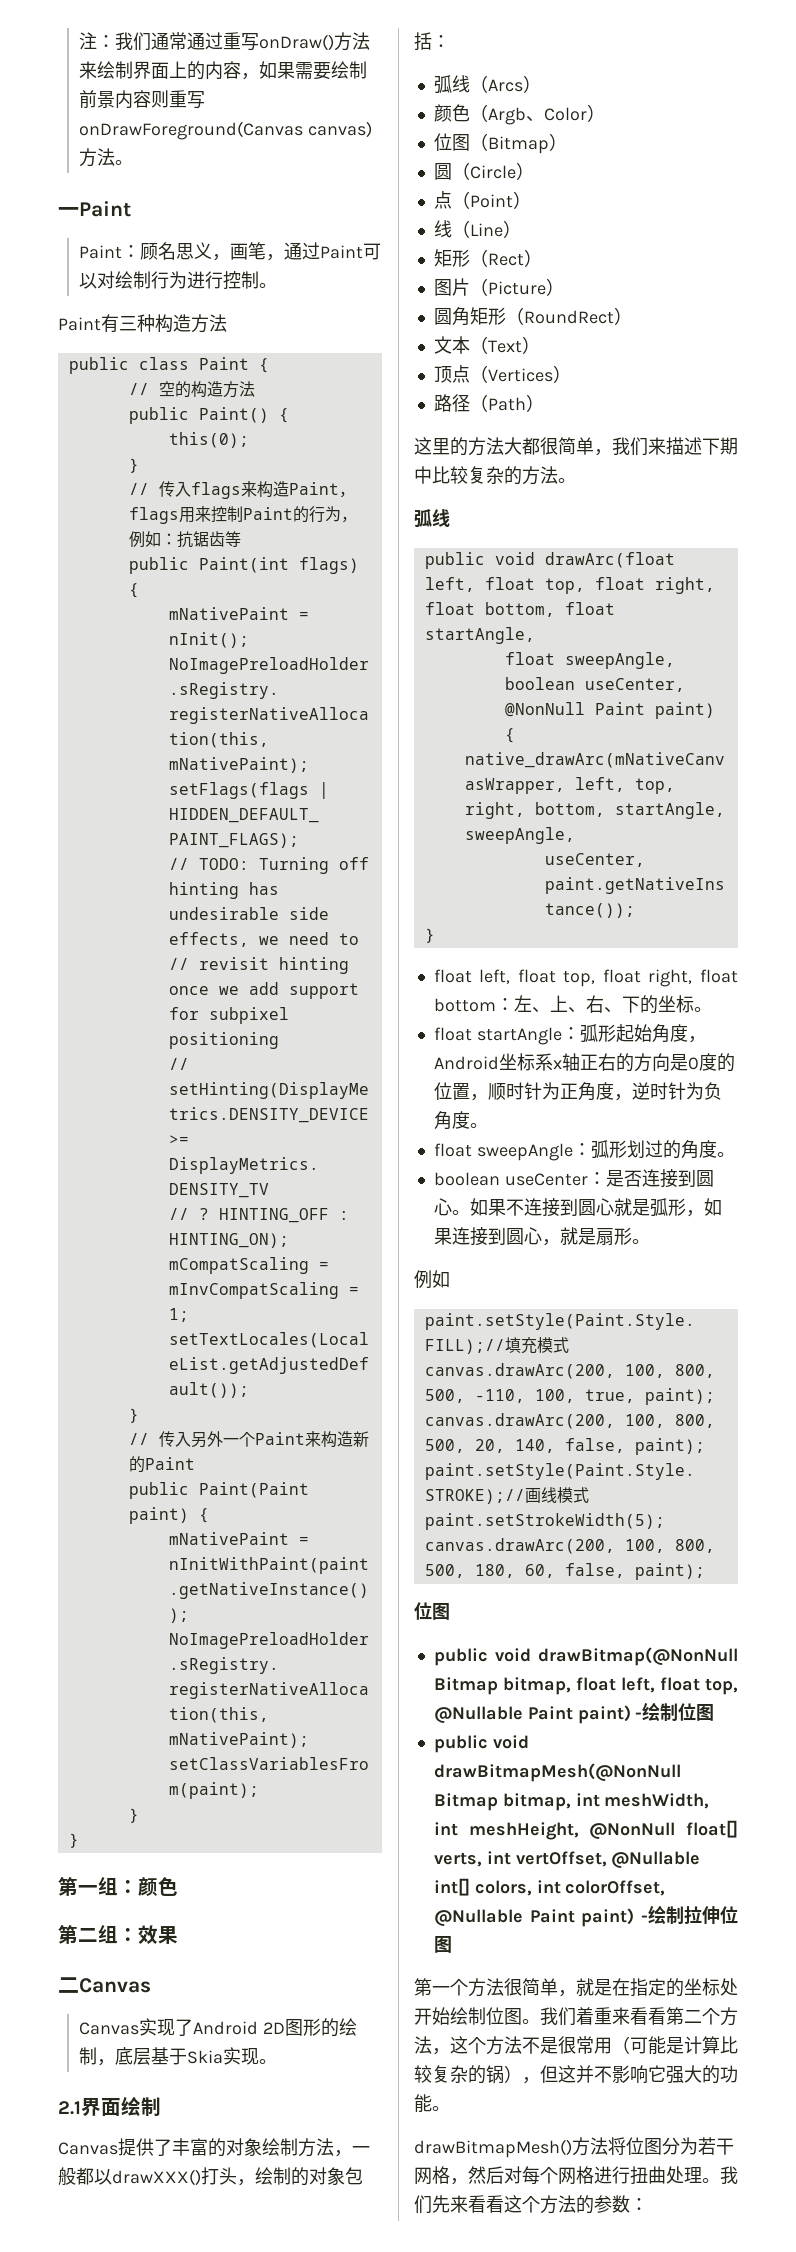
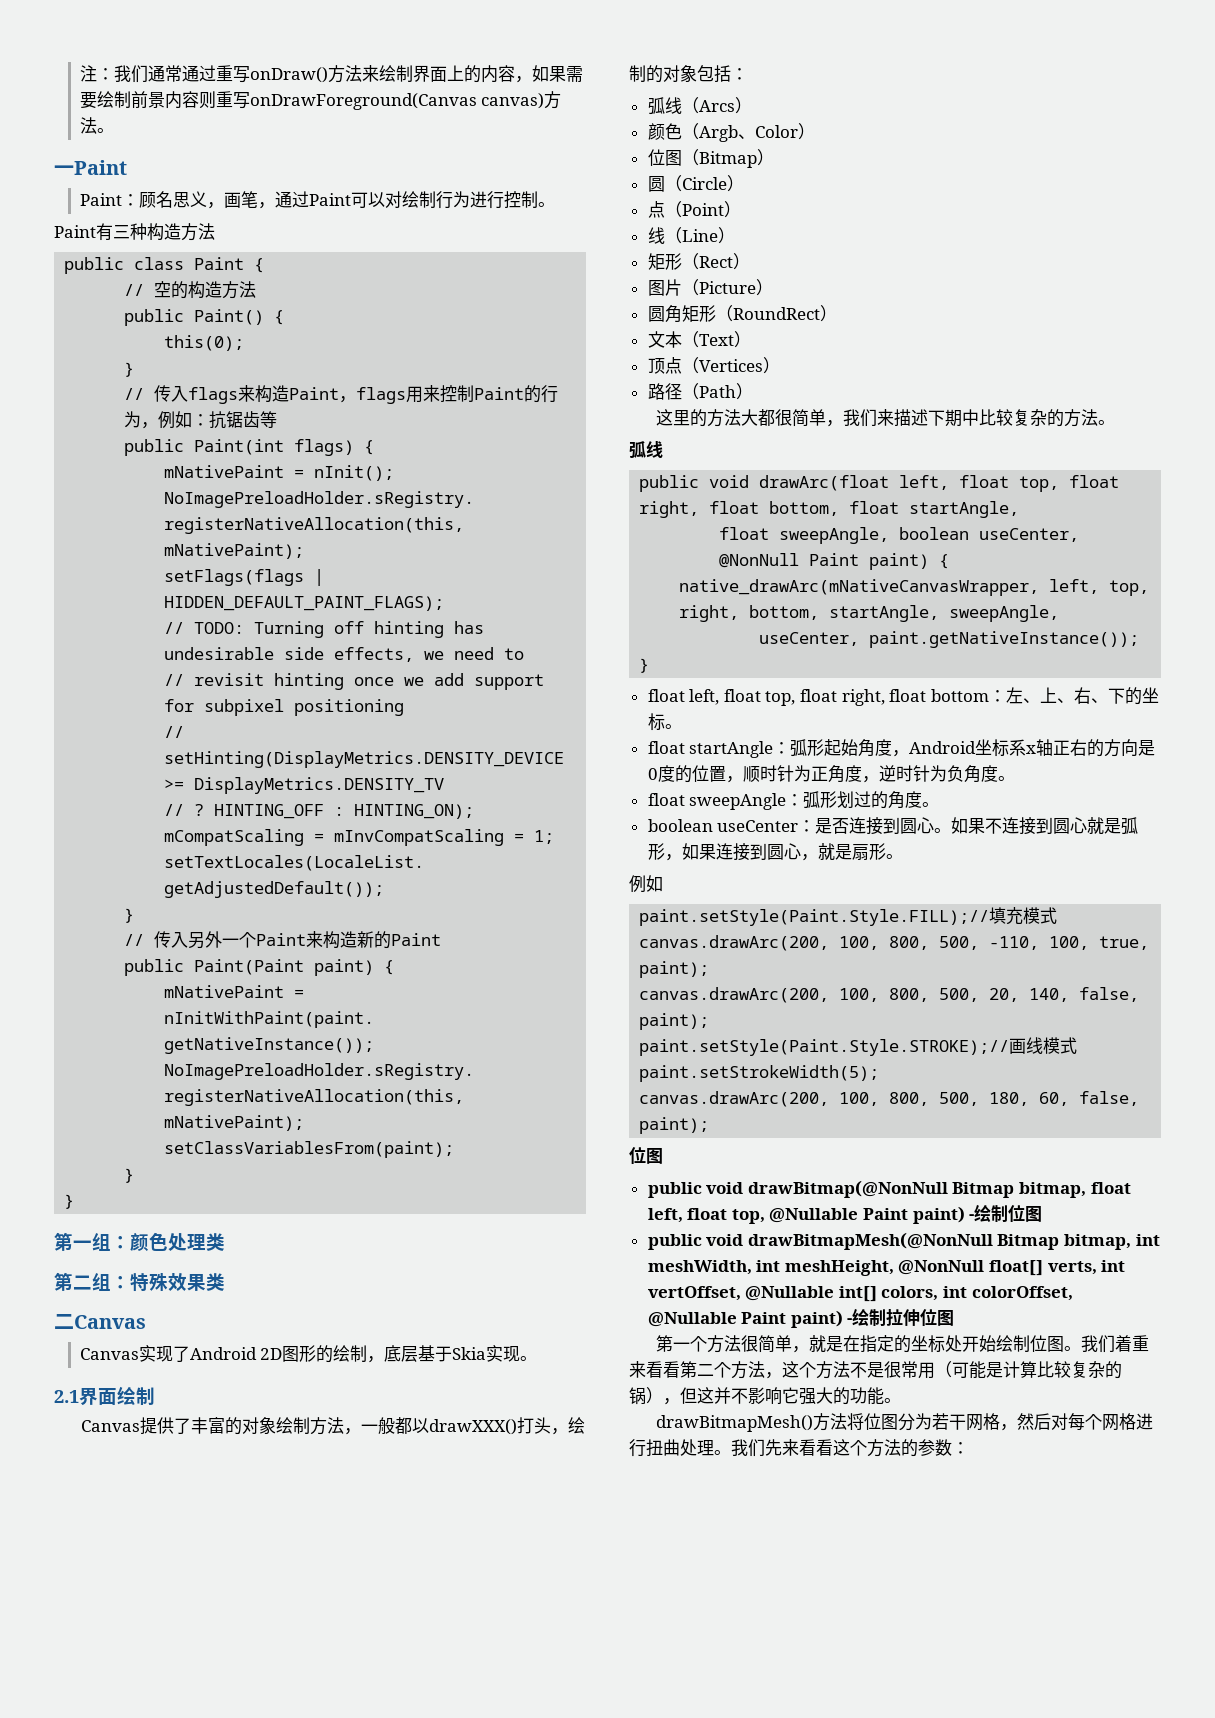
(178, 1886) none -> [168,1233,225,1251] 处理类
(138, 1935) none -> [130,1273,168,1292] 特殊
(178, 1935) none -> [206,1273,225,1291] 类

